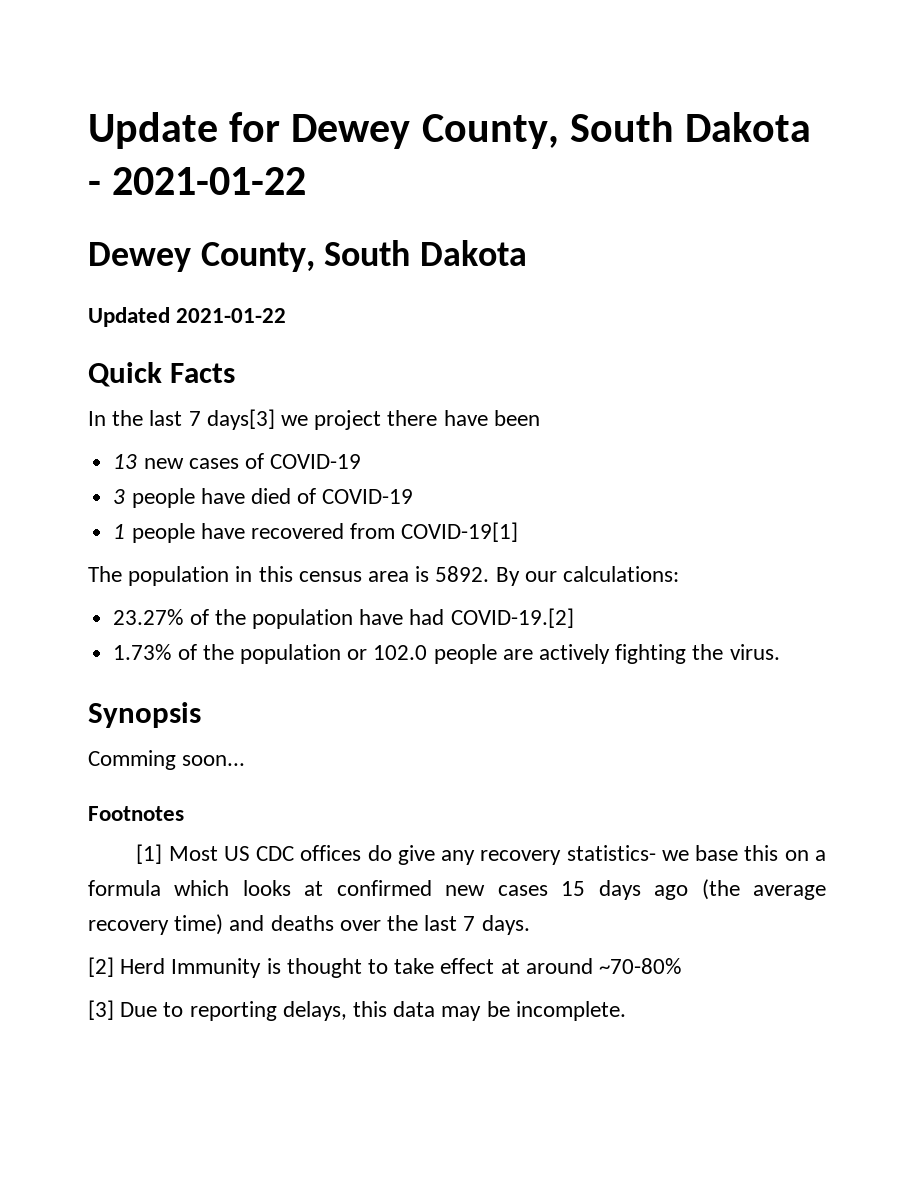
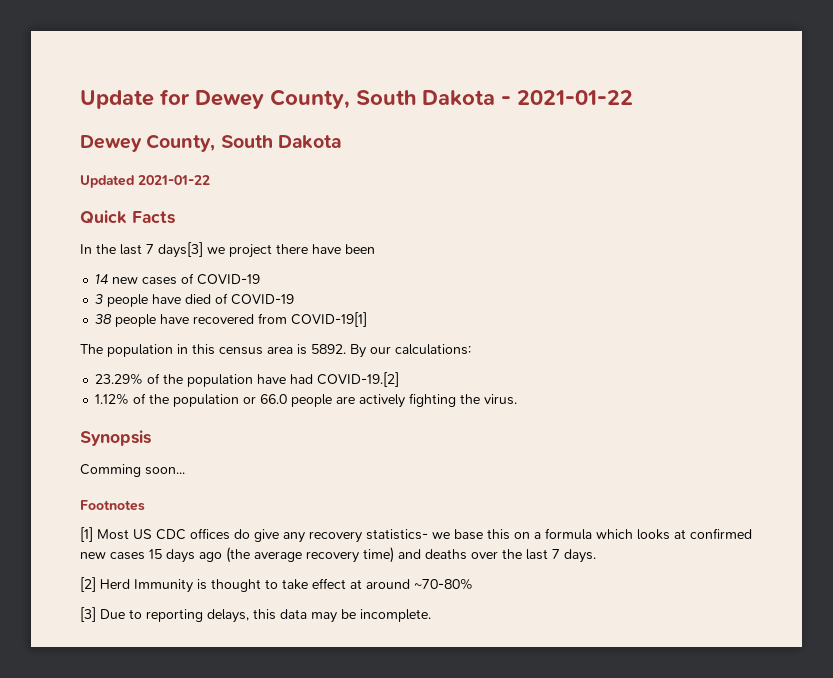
[113,454,138,469] 13 -> [95,274,109,284] 14
[113,524,126,539] 1 -> [95,314,113,324] 38
[113,609,184,625] 23.27% -> [95,373,144,385] 23.29%
[113,644,172,660] 1.73% -> [95,393,130,405] 1.12%
[373,645,428,660] 102.0 -> [260,394,288,404] 66.0

